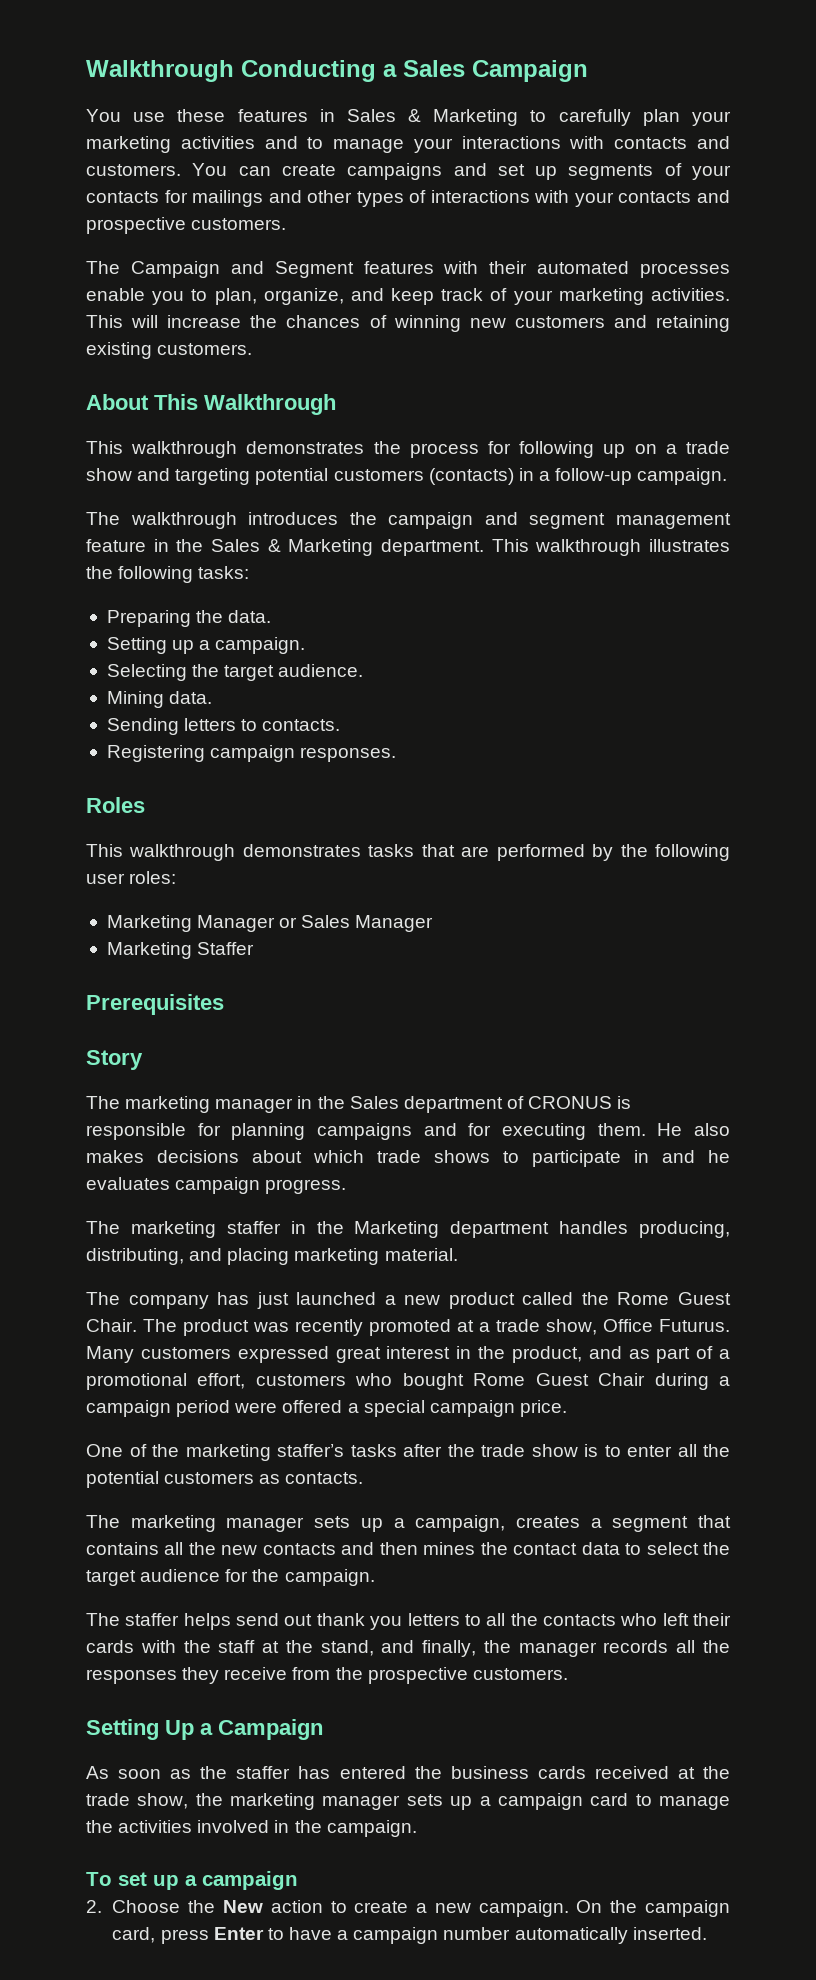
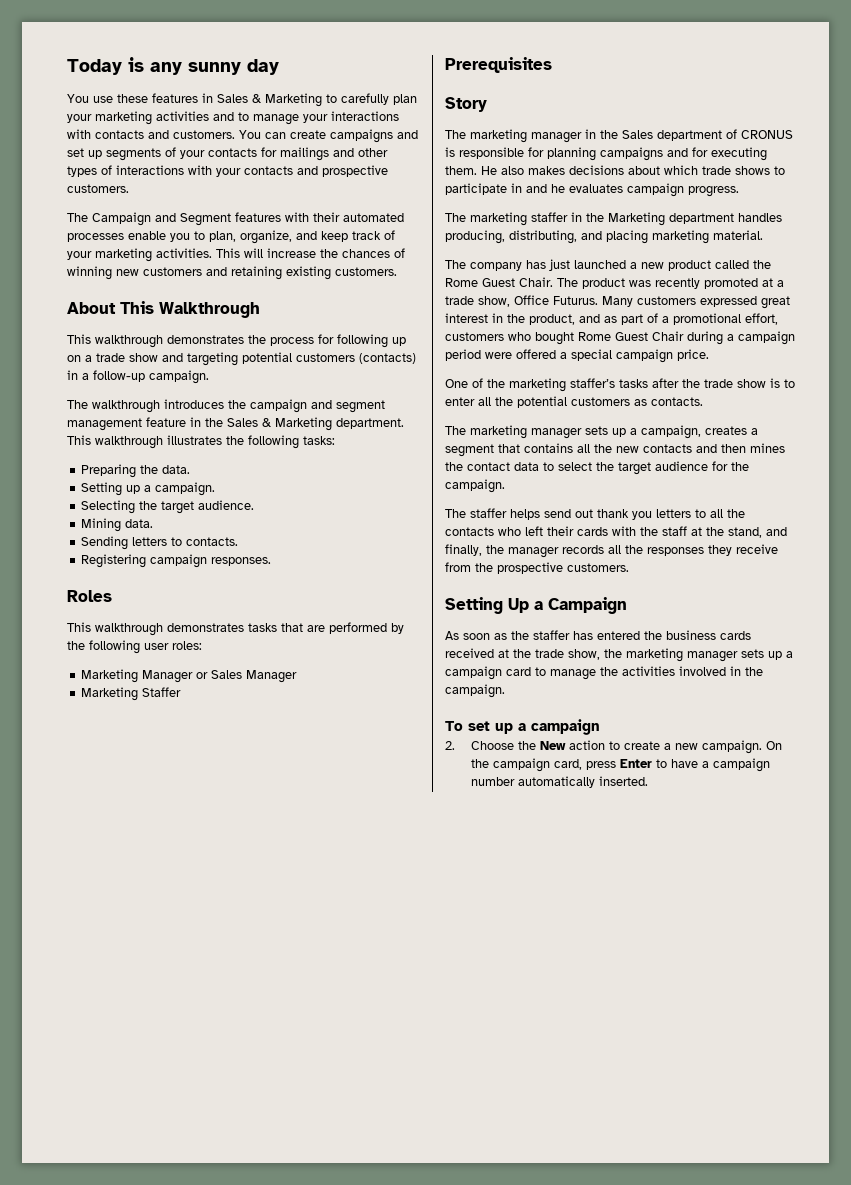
[86,60,588,82] Walkthrough Conducting a Sales Campaign -> [67,57,279,75] Today is any sunny day

